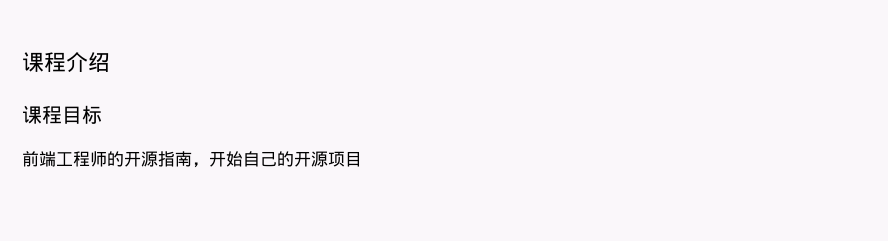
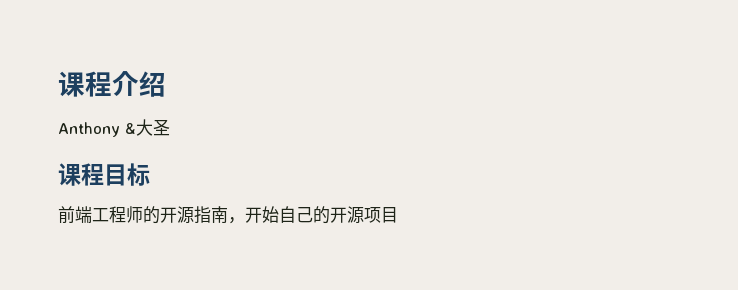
(110, 62) none -> [58,119,170,137] // Anthony &大圣

